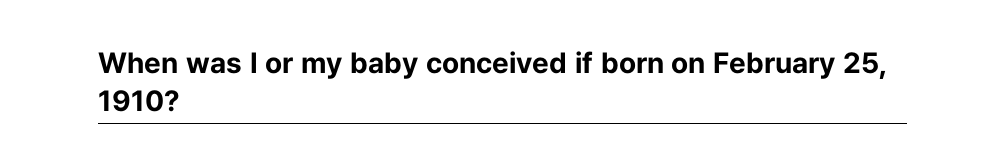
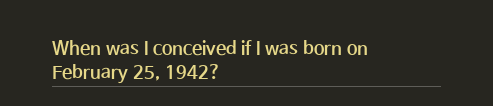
[265,51,593,79] or my baby conceived if -> [152,40,299,56] conceived if I was
[98,90,180,112] 1910? -> [164,64,221,79] 1942?

